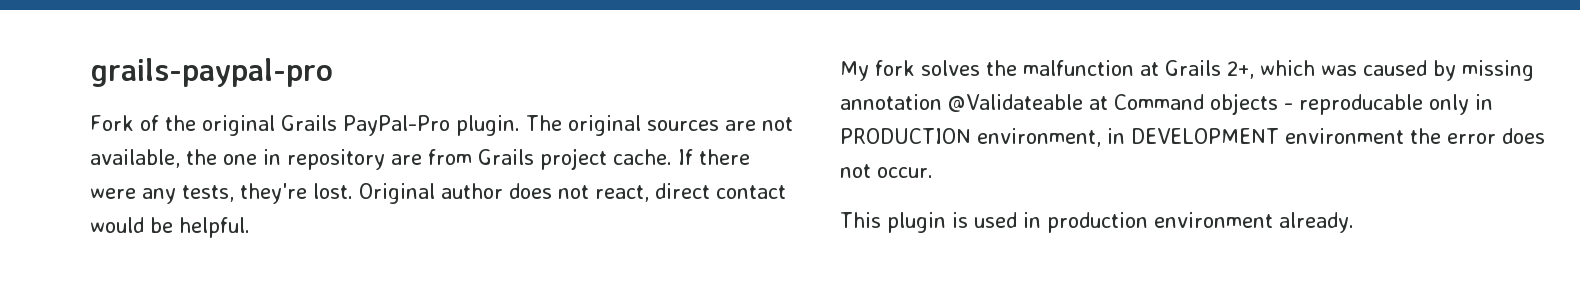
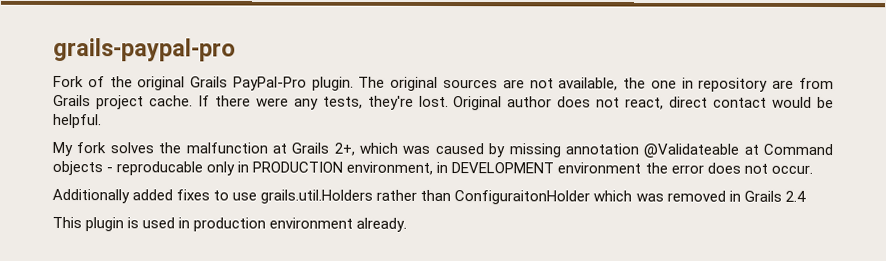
(933, 172) none -> [52,188,806,205] // Additionally added fixes to use grails.util.Holders rather than ConfiguraitonHolder which was removed in Grails 2.4

